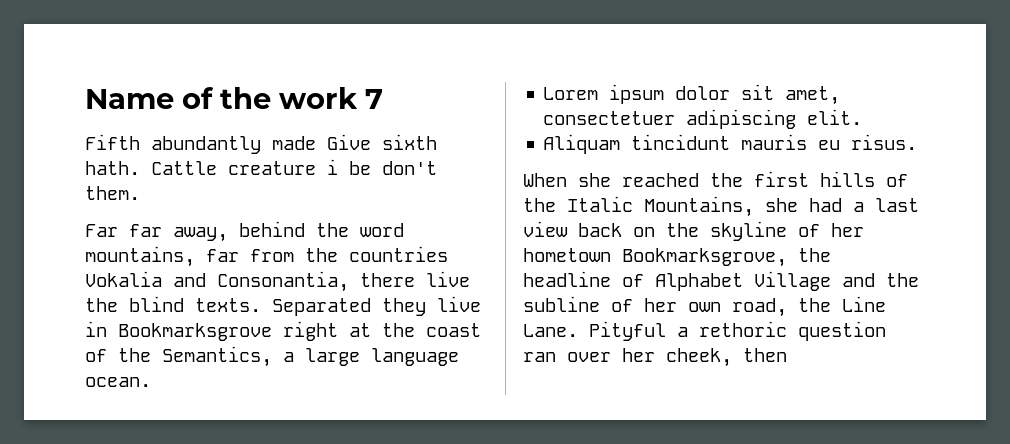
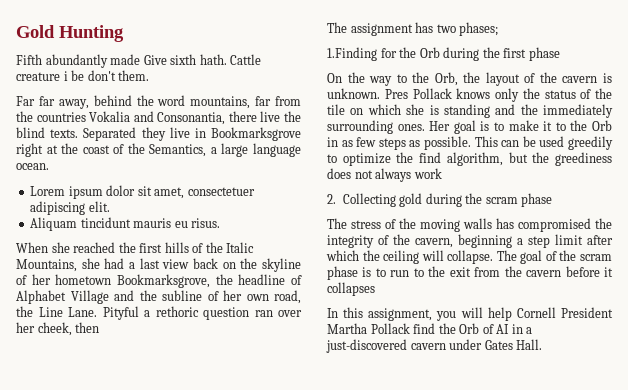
[85,87,383,109] Name of the work 7 -> [16,25,124,42] Gold Hunting
(787, 355) none -> [327,22,499,36] [327,47,560,61] [327,72,612,86] [327,88,612,102] [327,104,613,118] [327,120,612,134] [327,136,613,150] [327,152,612,166] [327,168,442,182] [327,193,553,207] [327,218,612,232] [327,234,613,248] [326,250,613,264] [327,266,613,280] [327,282,375,296] [327,307,613,321] [327,323,533,334] [326,339,543,353] // The assignment has two phases; // 1.Finding for the Orb during the first phase // On the way to the Orb, the layout of the cavern is unknown. Pres Pollack knows only the status of the tile on which she is standing and the immediately surrounding ones. Her goal is to make it to the Orb in as few steps as possible. This can be used greedily to optimize the find algorithm, but the greediness does not always work // 2. Collecting gold during the scram phase // The stress of the moving walls has compromised the integrity of the cavern, beginning a step limit after which the ceiling will collapse. The goal of the scram phase is to run to the exit from the cavern before it collapses // In this assignment, you will help Cornell President Martha Pollack find the Orb of AI in a just-discovered cavern under Gates Hall.

